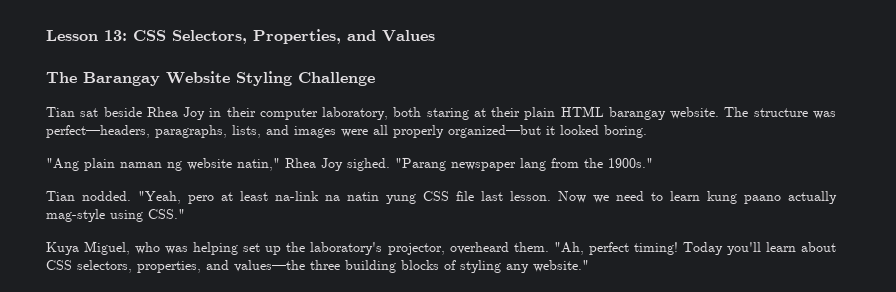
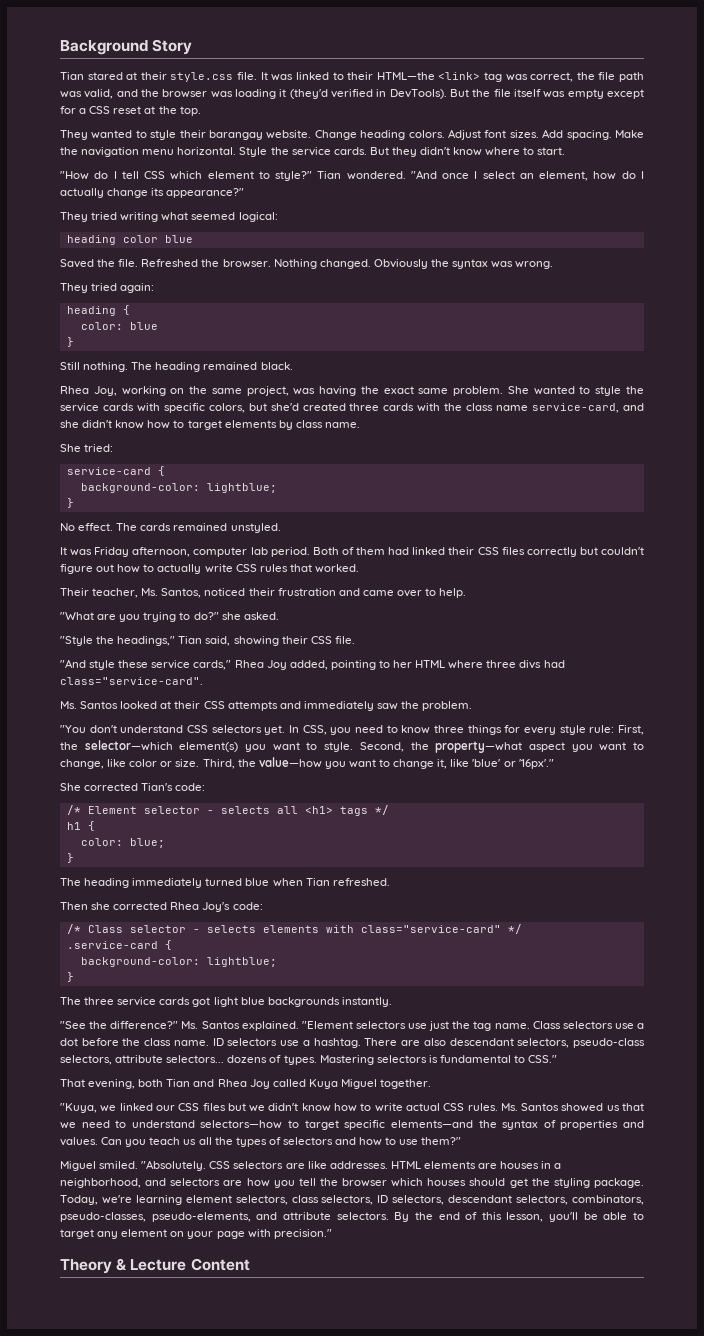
[46,29,435,44] [46,71,375,86] [46,106,837,120] [46,125,647,138] [46,158,653,171] [46,191,837,204] [46,209,185,222] [46,241,836,255] [46,260,589,273] Lesson 13: CSS Selectors, Properties, and Values // The Barangay Website Styling Challenge // Tian sat beside Rhea Joy in their computer laboratory, both staring at their plain HTML barangay website. The structure was perfect—headers, paragraphs, lists, and images were all properly organized—but it looked boring. // "Ang plain naman ng website natin," Rhea Joy sighed. "Parang newspaper lang from the 1900s." // Tian nodded. "Yeah, pero at least na-link na natin yung CSS file last lesson. Now we need to learn kung paano actually mag-style using CSS." // Kuya Miguel, who was helping set up the laboratory's projector, overheard them. "Ah, perfect timing! Today you'll learn about CSS selectors, properties, and values—the three building blocks of styling any website." -> [60,39,193,55] [60,72,644,82] [60,89,644,99] [60,106,201,116] [60,129,644,140] [60,147,566,157] [60,170,644,181] [60,188,245,198] [60,212,278,222] [66,235,193,245] [60,259,554,269] [60,283,155,293] [66,305,130,316] [80,322,158,330] [66,337,74,347] [60,362,293,372] [60,386,644,396] [60,403,644,413] [60,420,360,430] [60,444,114,452] [66,466,165,476] [80,483,277,493] [66,498,74,508] [60,523,281,533] [60,547,644,557] [60,564,359,574] [60,588,467,598] [60,612,279,622] [60,636,355,646] [60,659,565,670] [60,677,203,685] [60,701,473,711] [60,725,644,735] [60,740,644,753] [60,757,554,769] [60,783,206,791] [66,805,389,816] [66,821,95,831] [80,838,165,848] [66,853,74,863] [60,878,390,888] [60,902,263,912] [66,924,522,934] [66,940,172,950] [80,957,277,967] [66,972,74,982] [60,997,392,1007] [60,1021,644,1031] [60,1038,645,1048] [60,1055,558,1065] [60,1079,432,1089] [60,1103,644,1113] [60,1120,645,1130] [60,1137,462,1147] [60,1160,562,1171] [60,1178,644,1188] [60,1195,644,1205] [60,1212,645,1222] [60,1229,332,1239] [60,1258,250,1274] Background Story // Tian stared at their style.css file. It was linked to their HTML—the <link> tag was correct, the file path was valid, and the browser was loading it (they'd verified in DevTools). But the file itself was empty except for a CSS reset at the top. // They wanted to style their barangay website. Change heading colors. Adjust font sizes. Add spacing. Make the navigation menu horizontal. Style the service cards. But they didn't know where to start. // "How do I tell CSS which element to style?" Tian wondered. "And once I select an element, how do I actually change its appearance?" // They tried writing what seemed logical: // heading color blue // Saved the file. Refreshed the browser. Nothing changed. Obviously the syntax was wrong. // They tried again: // heading { // color: blue // } // Still nothing. The heading remained black. // Rhea Joy, working on the same project, was having the exact same problem. She wanted to style the service cards with specific colors, but she'd created three cards with the class name service-card, and she didn't know how to target elements by class name. // She tried: // service-card { // background-color: lightblue; // } // No effect. The cards remained unstyled. // It was Friday afternoon, computer lab period. Both of them had linked their CSS files correctly but couldn't figure out how to actually write CSS rules that worked. // Their teacher, Ms. Santos, noticed their frustration and came over to help. // "What are you trying to do?" she asked. // "Style the headings," Tian said, showing their CSS file. // "And style these service cards," Rhea Joy added, pointing to her HTML where three divs had class="service-card". // Ms. Santos looked at their CSS attempts and immediately saw the problem. // "You don't understand CSS selectors yet. In CSS, you need to know three things for every style rule: First, the selector—which element(s) you want to style. Second, the property—what aspect you want to change, like color or size. Third, the value—how you want to change it, like 'blue' or '16px'." // She corrected Tian's code: // /* Element selector - selects all <h1> tags */ // h1 { // color: blue; // } // The heading immediately turned blue when Tian refreshed. // Then she corrected Rhea Joy's code: // /* Class selector - selects elements with class="service-card" */ // .service-card { // background-color: lightblue; // } // The three service cards got light blue backgrounds instantly. // "See the difference?" Ms. Santos explained. "Element selectors use just the tag name. Class selectors use a dot before the class name. ID selectors use a hashtag. There are also descendant selectors, pseudo-class selectors, attribute selectors... dozens of types. Mastering selectors is fundamental to CSS." // That evening, both Tian and Rhea Joy called Kuya Miguel together. // "Kuya, we linked our CSS files but we didn't know how to write actual CSS rules. Ms. Santos showed us that we need to understand selectors—how to target specific elements—and the syntax of properties and values. Can you teach us all the types of selectors and how to use them?" // Miguel smiled. "Absolutely. CSS selectors are like addresses. HTML elements are houses in a neighborhood, and selectors are how you tell the browser which houses should get the styling package. Today, we're learning element selectors, class selectors, ID selectors, descendant selectors, combinators, pseudo-classes, pseudo-elements, and attribute selectors. By the end of this lesson, you'll be able to target any element on your page with precision." // Theory & Lecture Content

